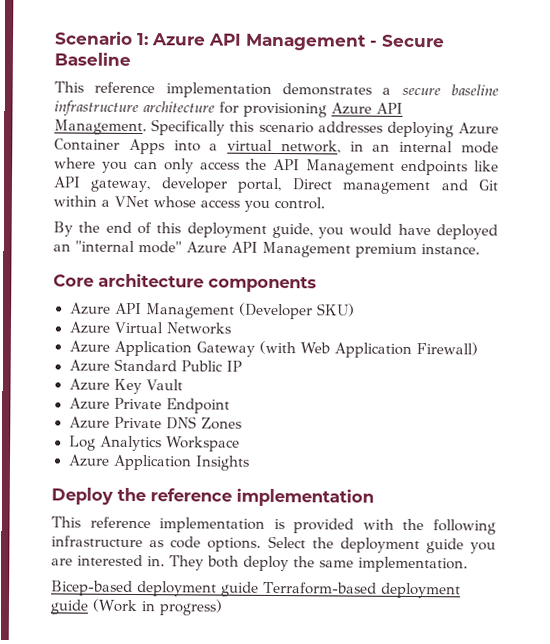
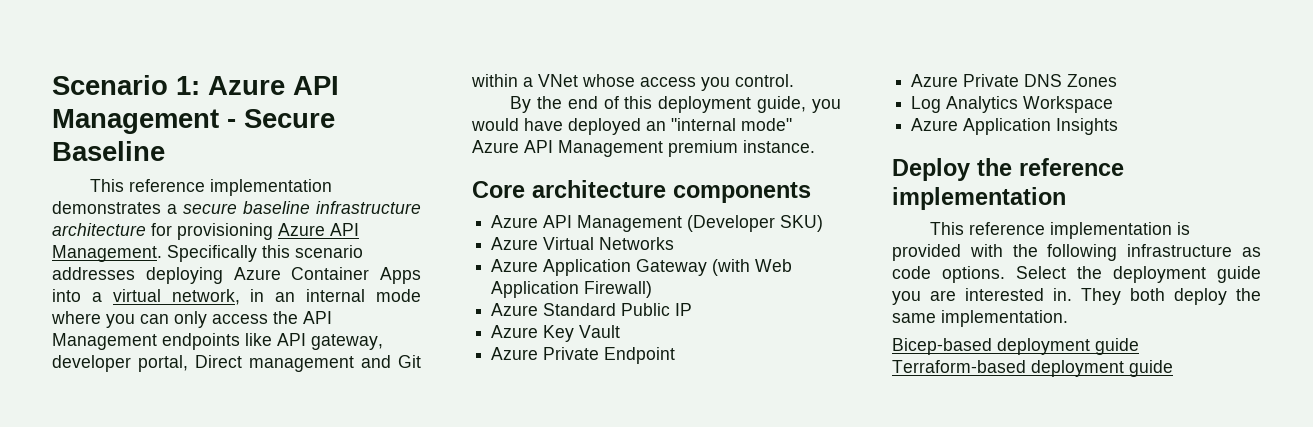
[92,598,223,616] (Work in progress) -> (1173, 368) none

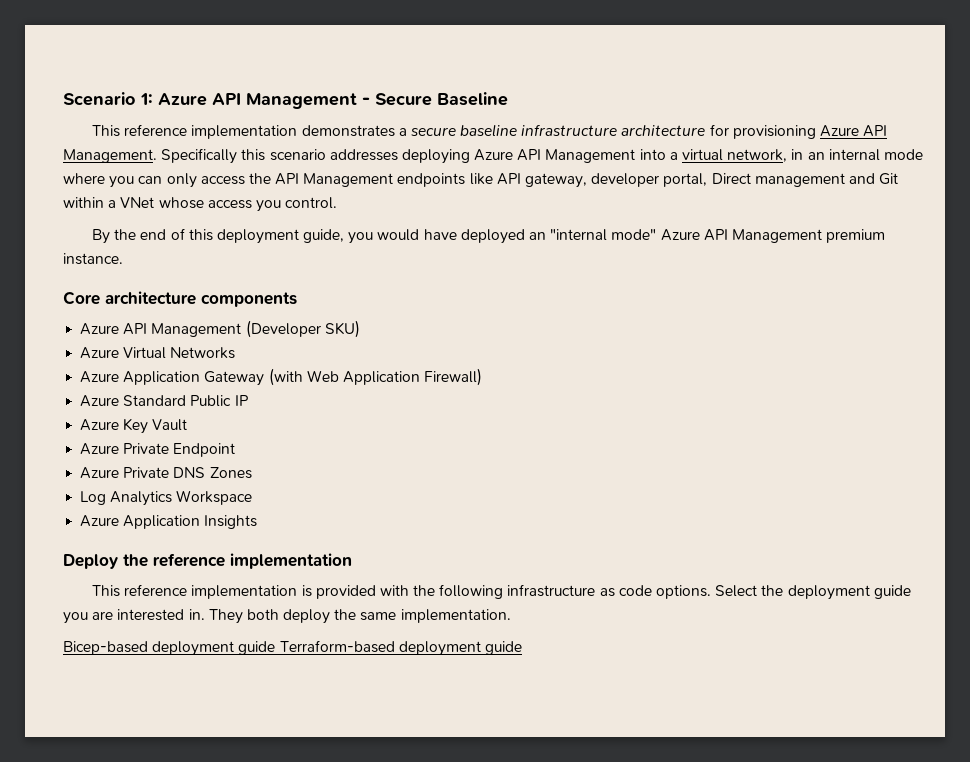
[291,267,421,284] Container Apps -> [517,149,636,163] API Management

